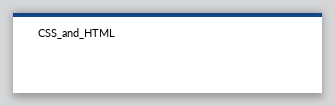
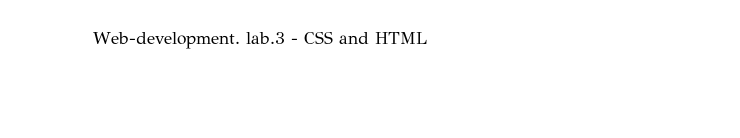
[38,28,115,39] CSS_and_HTML -> [93,31,427,49] Web-development. lab.3 - CSS and HTML

